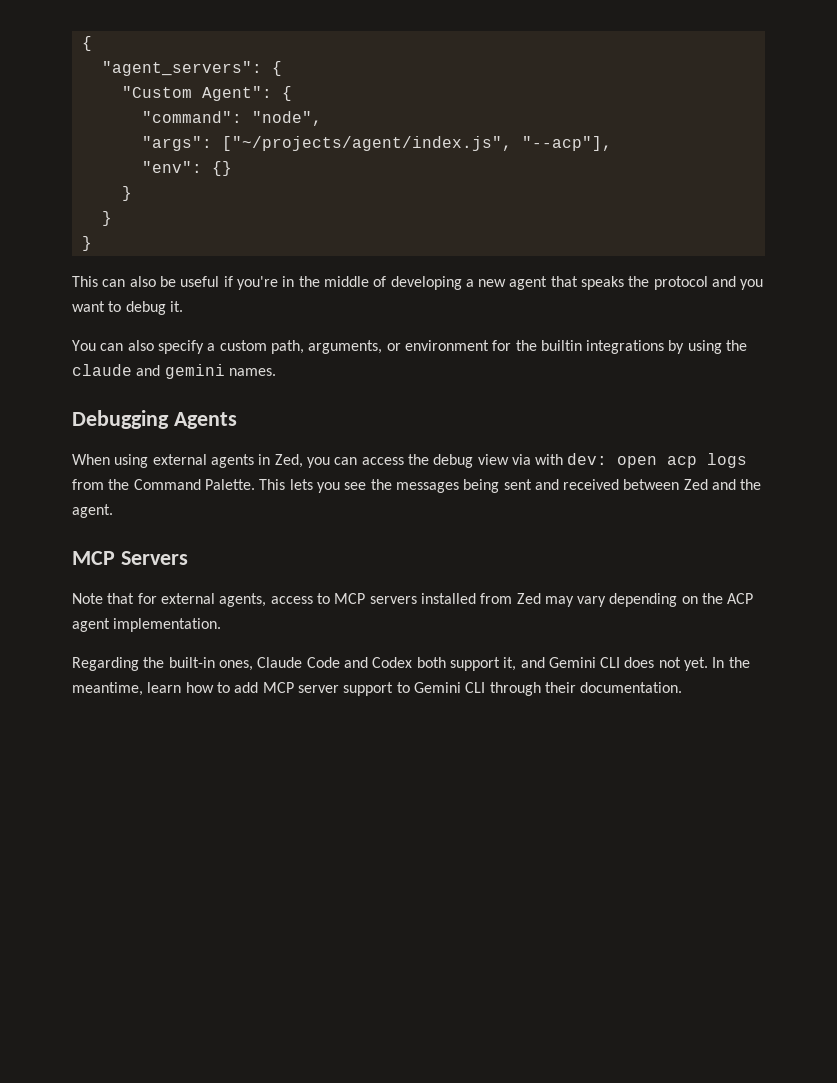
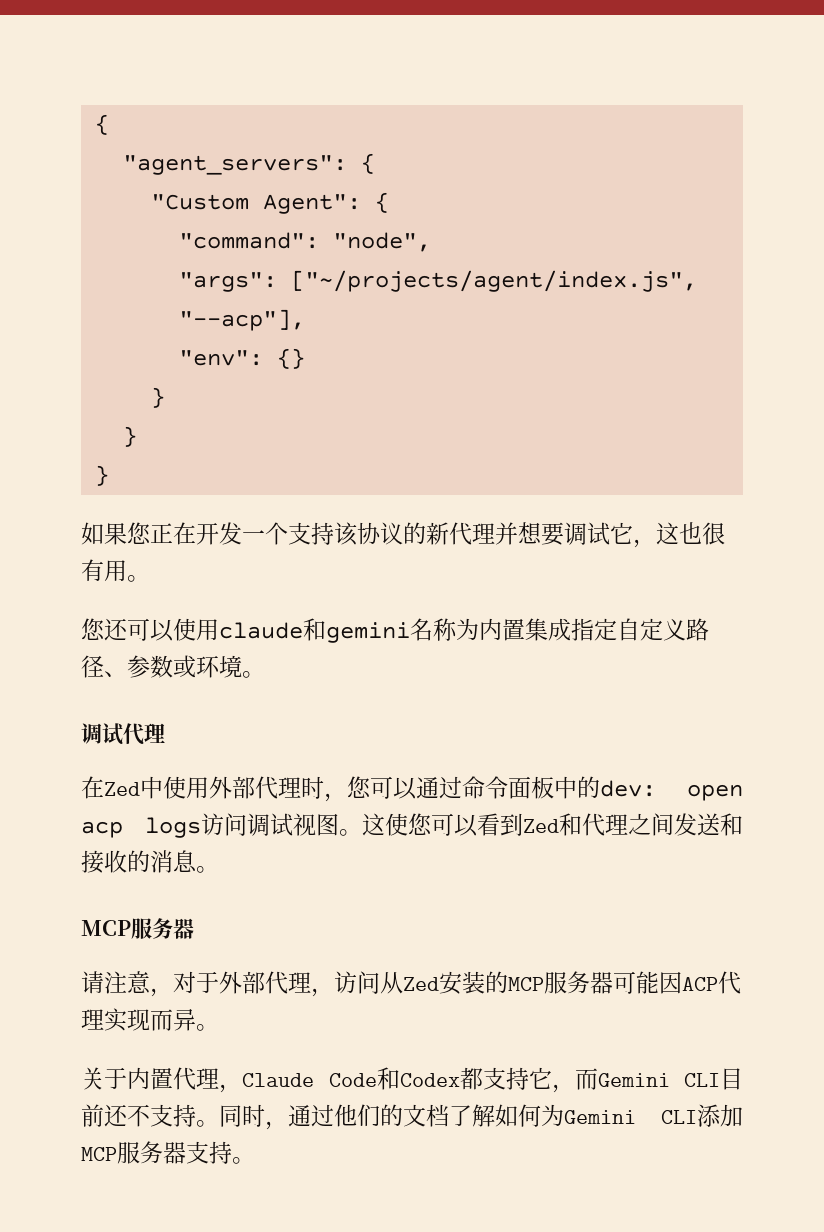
[72,276,764,290] [72,301,183,315] [72,340,748,354] [72,364,276,379] [72,410,237,429] [72,453,748,468] [72,479,762,493] [72,504,113,518] [72,551,188,565] [72,593,754,607] [72,618,222,632] [72,657,750,671] [72,682,683,696] This can also be useful if you're in the middle of developing a new agent that speaks the protocol and you want to debug it. // You can also specify a custom path, arguments, or environment for the builtin integrations by using the claude and gemini names. // Debugging Agents // When using external agents in Zed, you can access the debug view via with dev: open acp logs from the Command Palette. This lets you see the messages being sent and received between Zed and the agent. // MCP Servers // Note that for external agents, access to MCP servers installed from Zed may vary depending on the ACP agent implementation. // Regarding the built-in ones, Claude Code and Codex both support it, and Gemini CLI does not yet. In the meantime, learn how to add MCP server support to Gemini CLI through their documentation. -> [81,522,725,548] [81,559,150,582] [81,618,709,643] [81,655,265,678] [81,723,165,745] [81,776,743,802] [81,813,743,838] [81,850,219,873] [81,918,194,939] [81,971,741,997] [81,1008,219,1032] [81,1067,743,1093] [81,1104,743,1130] [81,1141,255,1164] 如果您正在开发一个支持该协议的新代理并想要调试它，这也很有用。 // 您还可以使用claude和gemini名称为内置集成指定自定义路径、参数或环境。 // 调试代理 // 在Zed中使用外部代理时，您可以通过命令面板中的dev: open acp logs访问调试视图。这使您可以看到Zed和代理之间发送和接收的消息。 // MCP服务器 // 请注意，对于外部代理，访问从Zed安装的MCP服务器可能因ACP代理实现而异。 // 关于内置代理，Claude Code和Codex都支持它，而Gemini CLI目前还不支持。同时，通过他们的文档了解如何为Gemini CLI添加MCP服务器支持。

